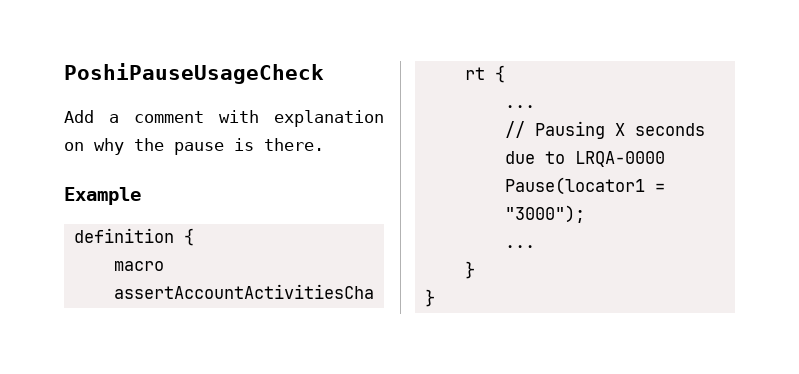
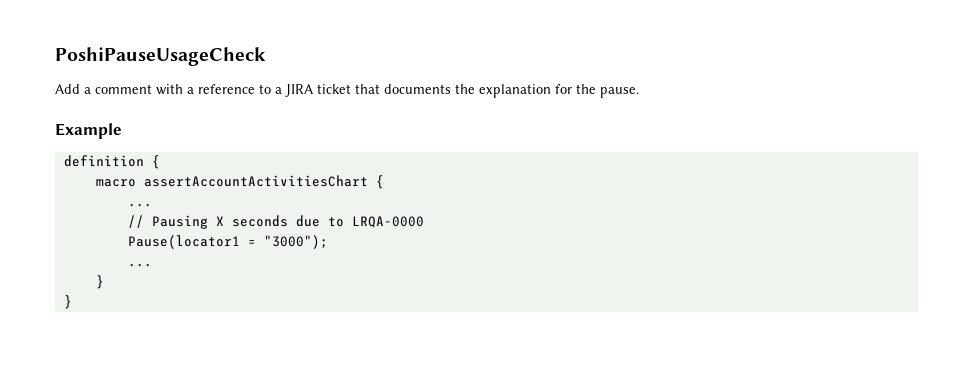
[274,110,384,127] [64,138,324,155] explanation on why the pause is there. -> [187,84,639,98] a reference to a JIRA ticket that documents the explanation for the pause.

